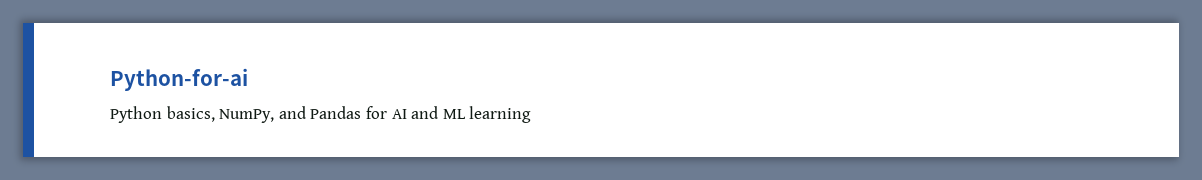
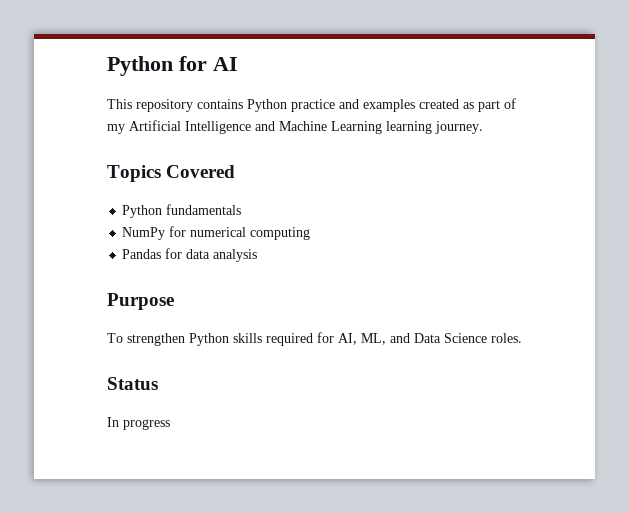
[110,68,248,91] [110,106,532,123] Python-for-ai // Python basics, NumPy, and Pandas for AI and ML learning -> [107,56,238,76] [107,98,516,112] [107,120,483,134] [107,165,236,182] [122,204,242,218] [122,226,311,240] [122,248,258,262] [107,293,174,310] [107,332,522,346] [107,377,158,390] [107,417,170,430] Python for AI // This repository contains Python practice and examples created as part of my Artificial Intelligence and Machine Learning learning journey. // Topics Covered // Python fundamentals // NumPy for numerical computing // Pandas for data analysis // Purpose // To strengthen Python skills required for AI, ML, and Data Science roles. // Status // In progress

